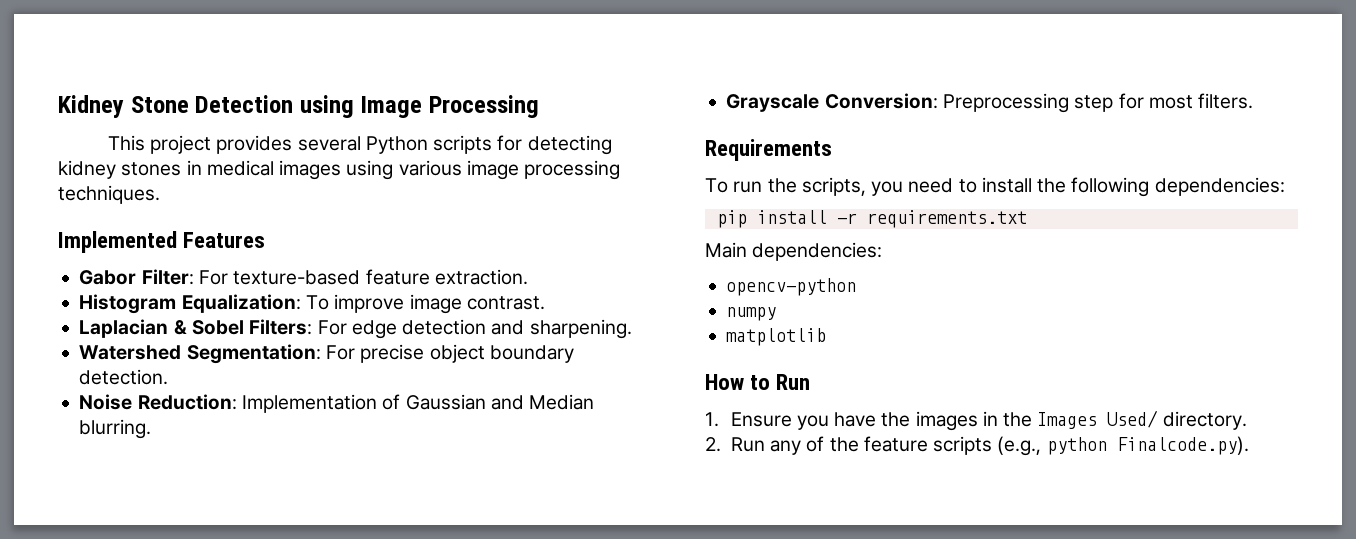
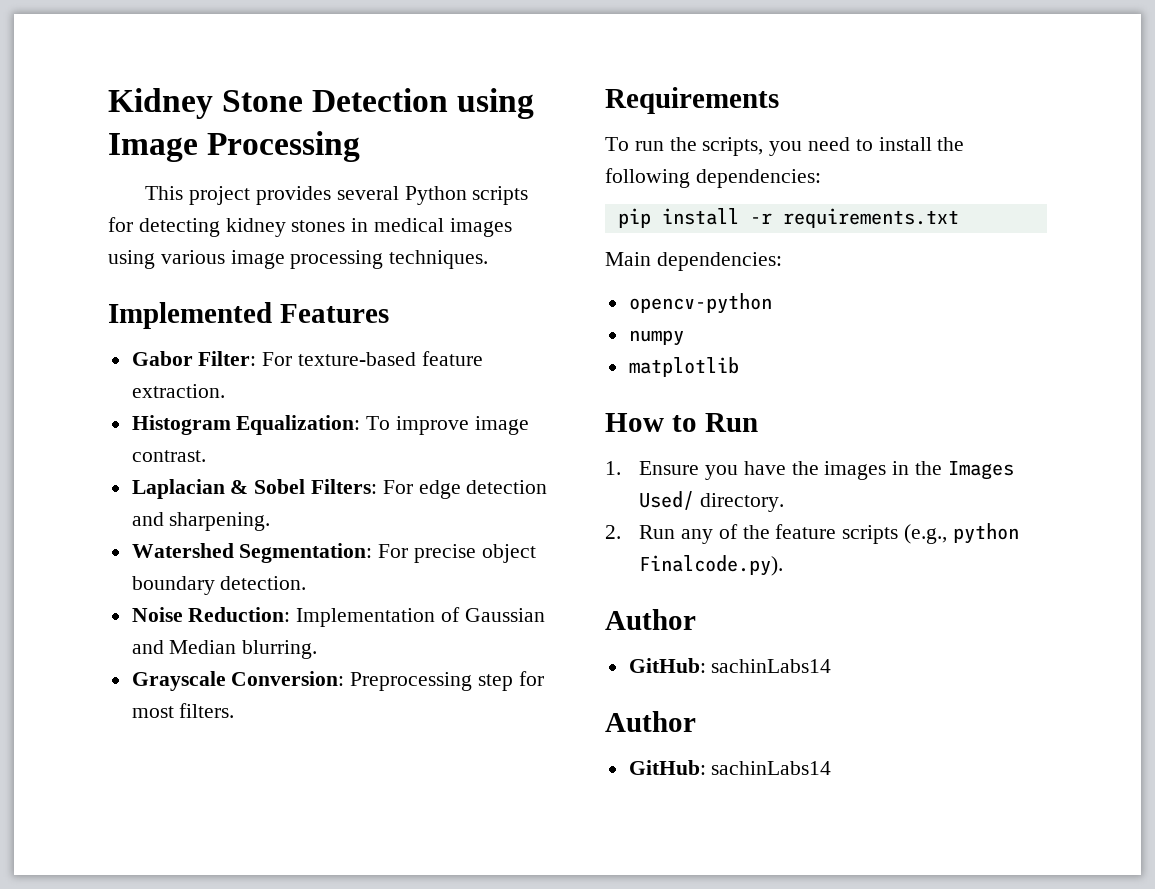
(1249, 445) none -> [605,609,696,630] [628,658,832,673] [605,711,696,732] [628,760,832,775] // Author // GitHub: sachinLabs14 // Author // GitHub: sachinLabs14

